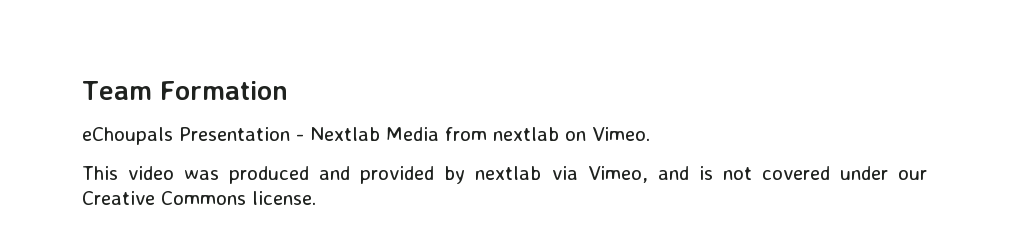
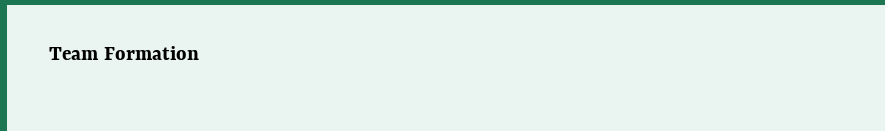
[82,127,650,145] [82,166,928,184] [82,191,316,205] // eChoupals Presentation - Nextlab Media from nextlab on Vimeo. // This video was produced and provided by nextlab via Vimeo, and is not covered under our Creative Commons license. -> (199, 53) none

